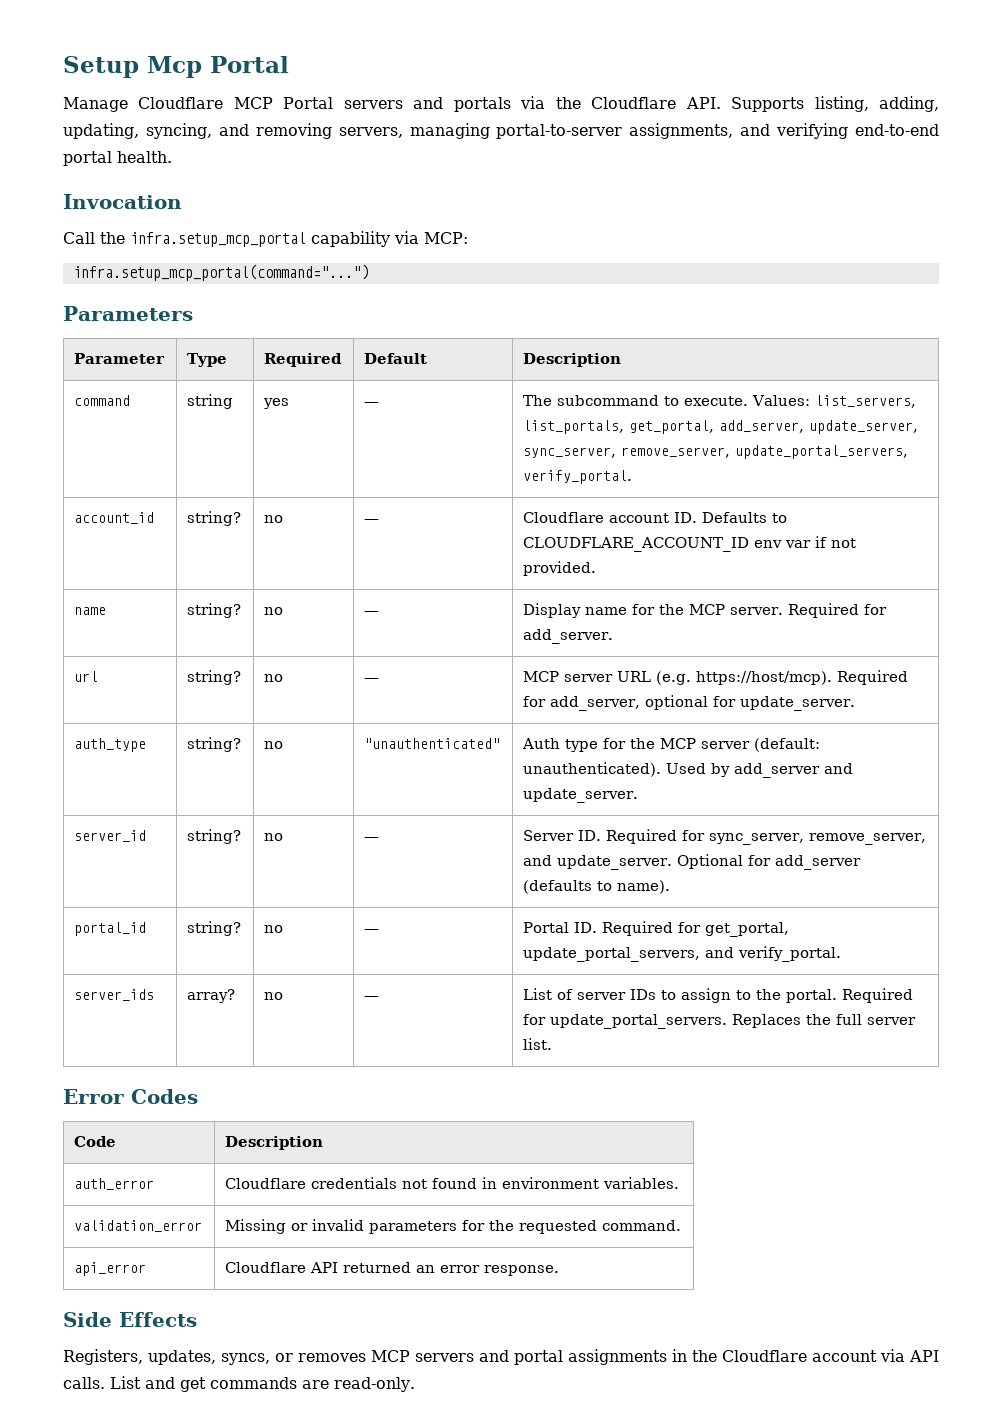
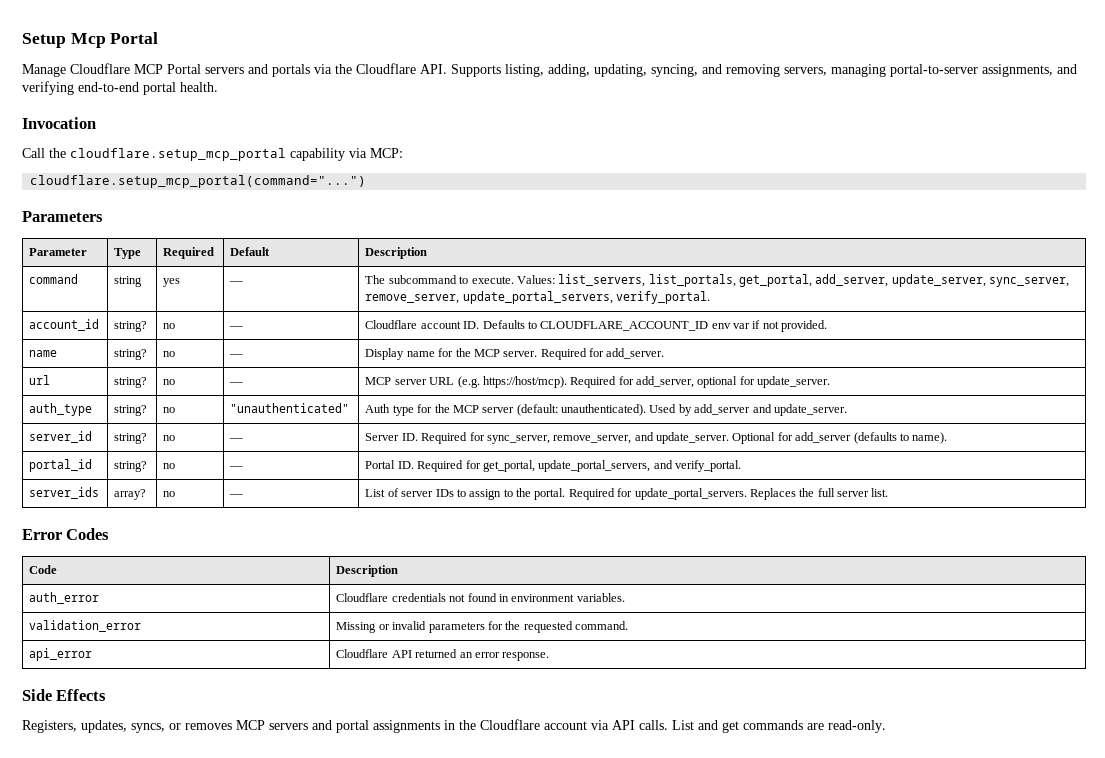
[130,232,306,247] infra.setup_mcp_portal -> [70,148,286,161] cloudflare.setup_mcp_portal
[72,264,369,281] infra.setup_mcp_portal(command="...") -> [30,175,367,188] cloudflare.setup_mcp_portal(command="...")

